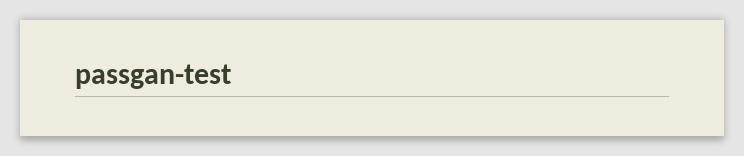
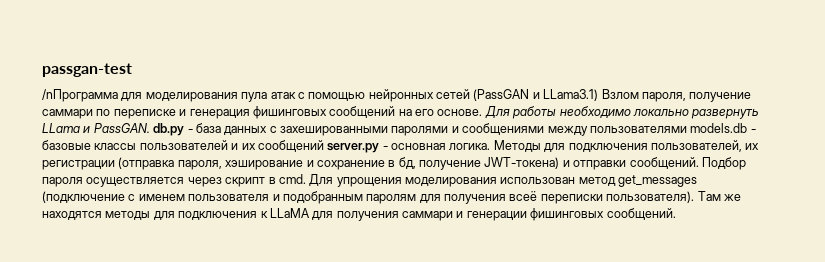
(231, 76) none -> [42,89,752,102] [42,106,760,119] [42,123,756,136] [42,140,760,153] [42,157,746,170] [42,174,698,187] [42,191,741,204] [42,208,676,221] // /nПрограмма для моделирования пула атак с помощью нейронных сетей (PassGAN и LLama3.1) Взлом пароля, получение саммари по переписке и генерация фишинговых сообщений на его основе. Для работы необходимо локально развернуть LLama и PassGAN. db.py - база данных с захешированными паролями и сообщениями между пользователями models.db - базовые классы пользователей и их сообщений server.py - основная логика. Методы для подключения пользователей, их регистрации (отправка пароля, хэширование и сохранение в бд, получение JWT-токена) и отправки сообщений. Подбор пароля осуществляется через скрипт в cmd. Для упрощения моделирования использован метод get_messages (подключение с именем пользователя и подобранным паролям для получения всеё переписки пользователя). Там же находятся методы для подключения к LLaMA для получения саммари и генерации фишинговых сообщений.

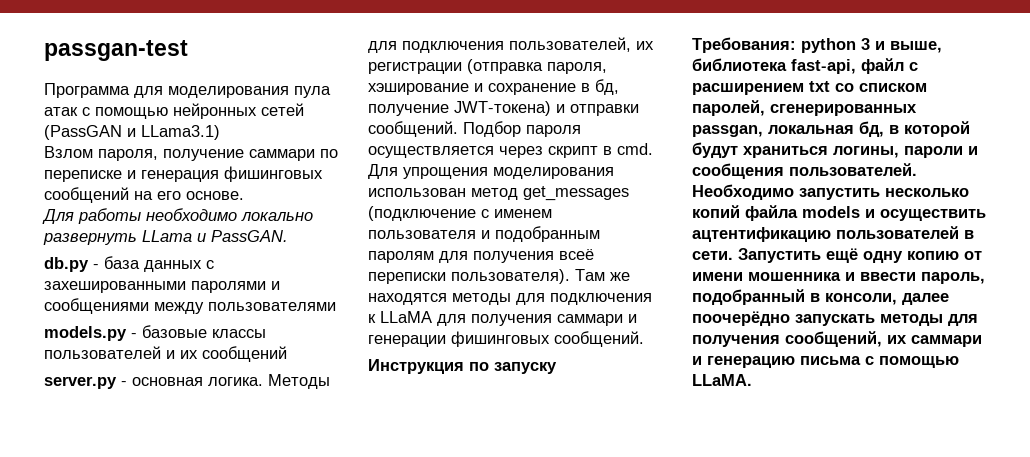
[42,89,118,102] /nПрограмма -> [44,83,130,98] Программа
(599, 95) none -> (220, 132) //
(483, 112) none -> (244, 195) //
(150, 128) none -> (288, 236) //
[690,123,748,133] models.db -> [44,326,127,341] // models.py
(324, 146) none -> (287, 354) //
(676, 214) none -> [368,359,557,374] [692,37,942,53] [692,58,918,74] [692,81,927,95] [692,100,917,116] [692,121,970,137] [692,142,978,158] [692,163,917,179] [692,184,969,200] [692,205,986,221] [692,226,974,242] [692,248,982,263] [692,272,985,284] [692,289,949,305] [692,311,978,326] [692,331,982,347] [692,356,959,368] [692,374,752,386] // Инструкция по запуску Требования: python 3 и выше, библиотека fast-api, файл с расширением txt со списком паролей, сгенерированных passgan, локальная бд, в которой будут храниться логины, пароли и сообщения пользователей. Необходимо запустить несколько копий файла models и осуществить ацтентификацию пользователей в сети. Запустить ещё одну копию от имени мошенника и ввести пароль, подобранный в консоли, далее поочерёдно запускать методы для получения сообщений, их саммари и генерацию письма с помощью LLaMA.

